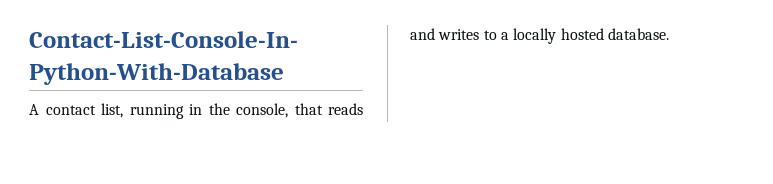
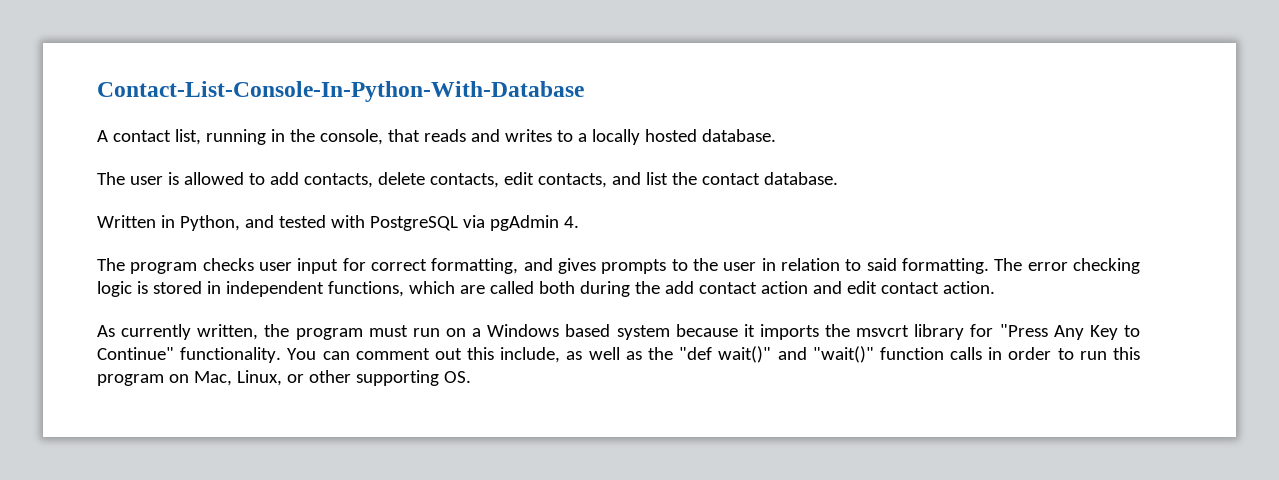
(669, 34) none -> [97,172,838,188] [97,215,579,231] [97,258,1141,274] [97,281,995,297] [97,324,1140,340] [97,346,1140,363] [97,370,471,386] // The user is allowed to add contacts, delete contacts, edit contacts, and list the contact database. // Written in Python, and tested with PostgreSQL via pgAdmin 4. // The program checks user input for correct formatting, and gives prompts to the user in relation to said formatting. The error checking logic is stored in independent functions, which are called both during the add contact action and edit contact action. // As currently written, the program must run on a Windows based system because it imports the msvcrt library for "Press Any Key to Continue" functionality. You can comment out this include, as well as the "def wait()" and "wait()" function calls in order to run this program on Mac, Linux, or other supporting OS.

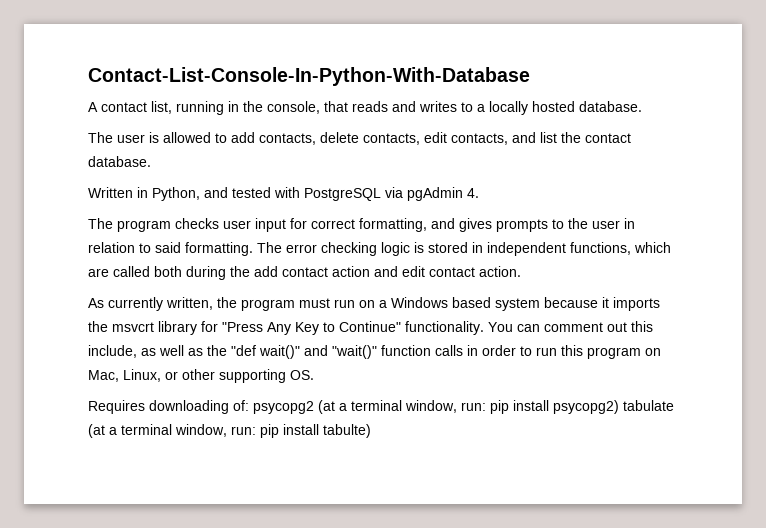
(471, 377) none -> [88,400,674,414] [88,424,371,438] // Requires downloading of: psycopg2 (at a terminal window, run: pip install psycopg2) tabulate (at a terminal window, run: pip install tabulte)

